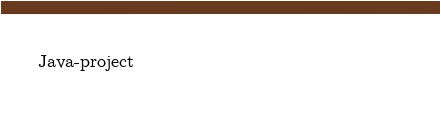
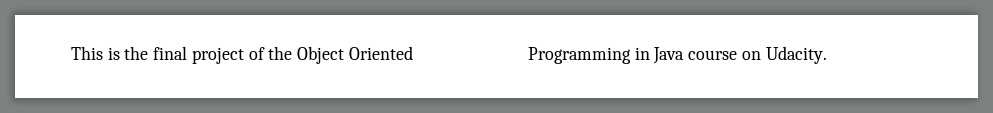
[37,55,135,72] Java-project -> [71,46,827,64] This is the final project of the Object Oriented Programming in Java course on Udacity.

